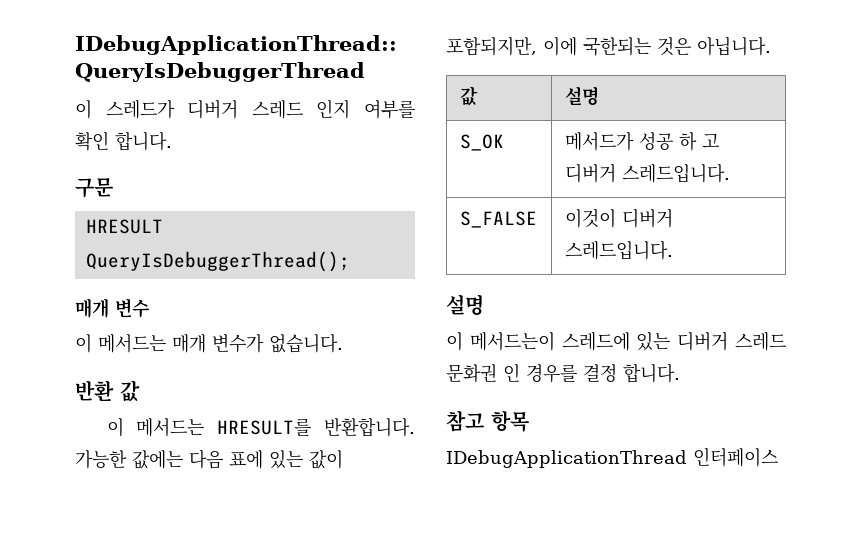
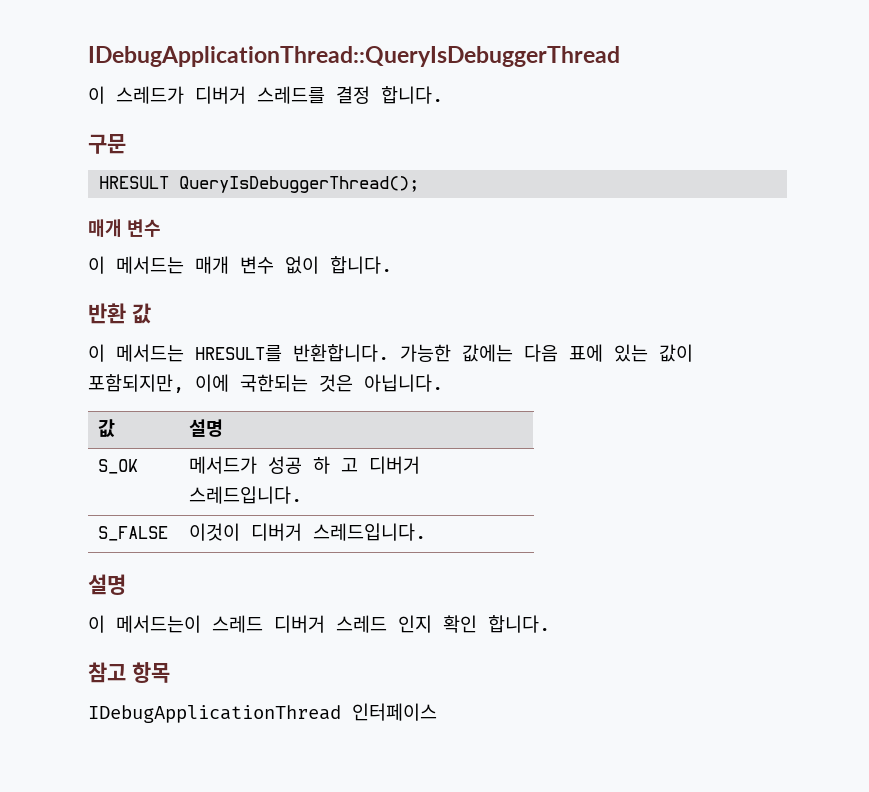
[251,99,415,119] [75,131,109,151] 스레드 인지 여부를 확인 -> [257,86,370,104] 스레드를 결정
[212,333,343,353] 변수가 없습니다. -> [240,256,392,274] 변수 없이 합니다.
[561,331,786,351] [446,363,617,383] 스레드에 있는 디버거 스레드 문화권 인 경우를 결정 -> [212,615,477,633] 스레드 디버거 스레드 인지 확인

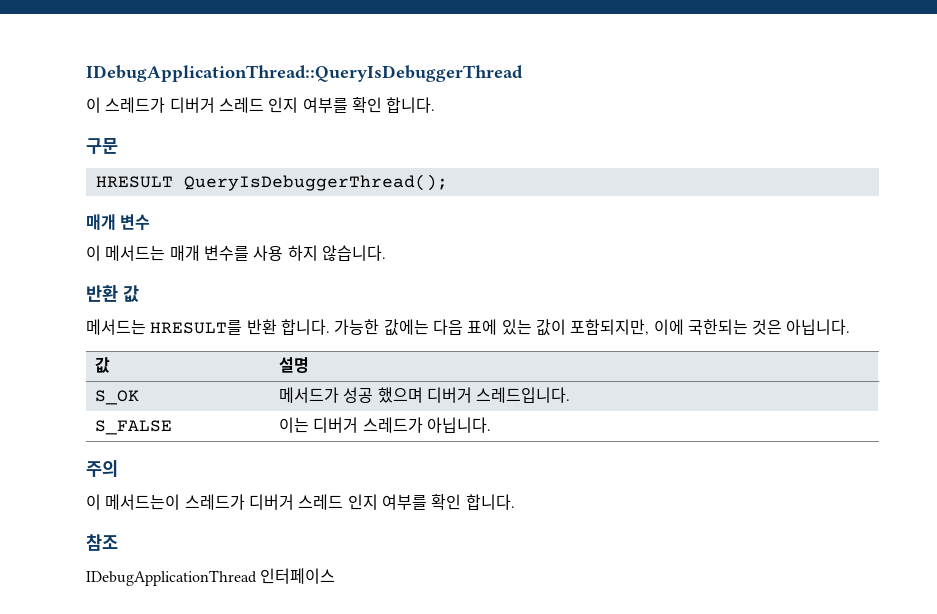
[257,86,370,104] 스레드를 결정 -> [218,97,382,113] 스레드 인지 여부를 확인
[240,256,392,274] 변수 없이 합니다. -> [203,245,386,261] 변수를 사용 하지 않습니다.
[88,344,105,362] 이 -> (139, 293) none
[293,344,389,362] 반환합니다. -> [246,319,330,335] 반환 합니다.
[313,456,359,474] 하 고 -> [377,387,423,403] 했으며
[189,523,427,541] [88,574,126,595] 이것이 디버거 스레드입니다. // 설명 -> [278,417,491,433] [86,460,118,478] 이는 디버거 스레드가 아닙니다. // 주의
[212,615,550,633] [88,662,170,683] 스레드 디버거 스레드 인지 확인 합니다. // 참고 항목 -> [184,494,515,510] [86,534,118,551] 스레드가 디버거 스레드 인지 여부를 확인 합니다. // 참조

